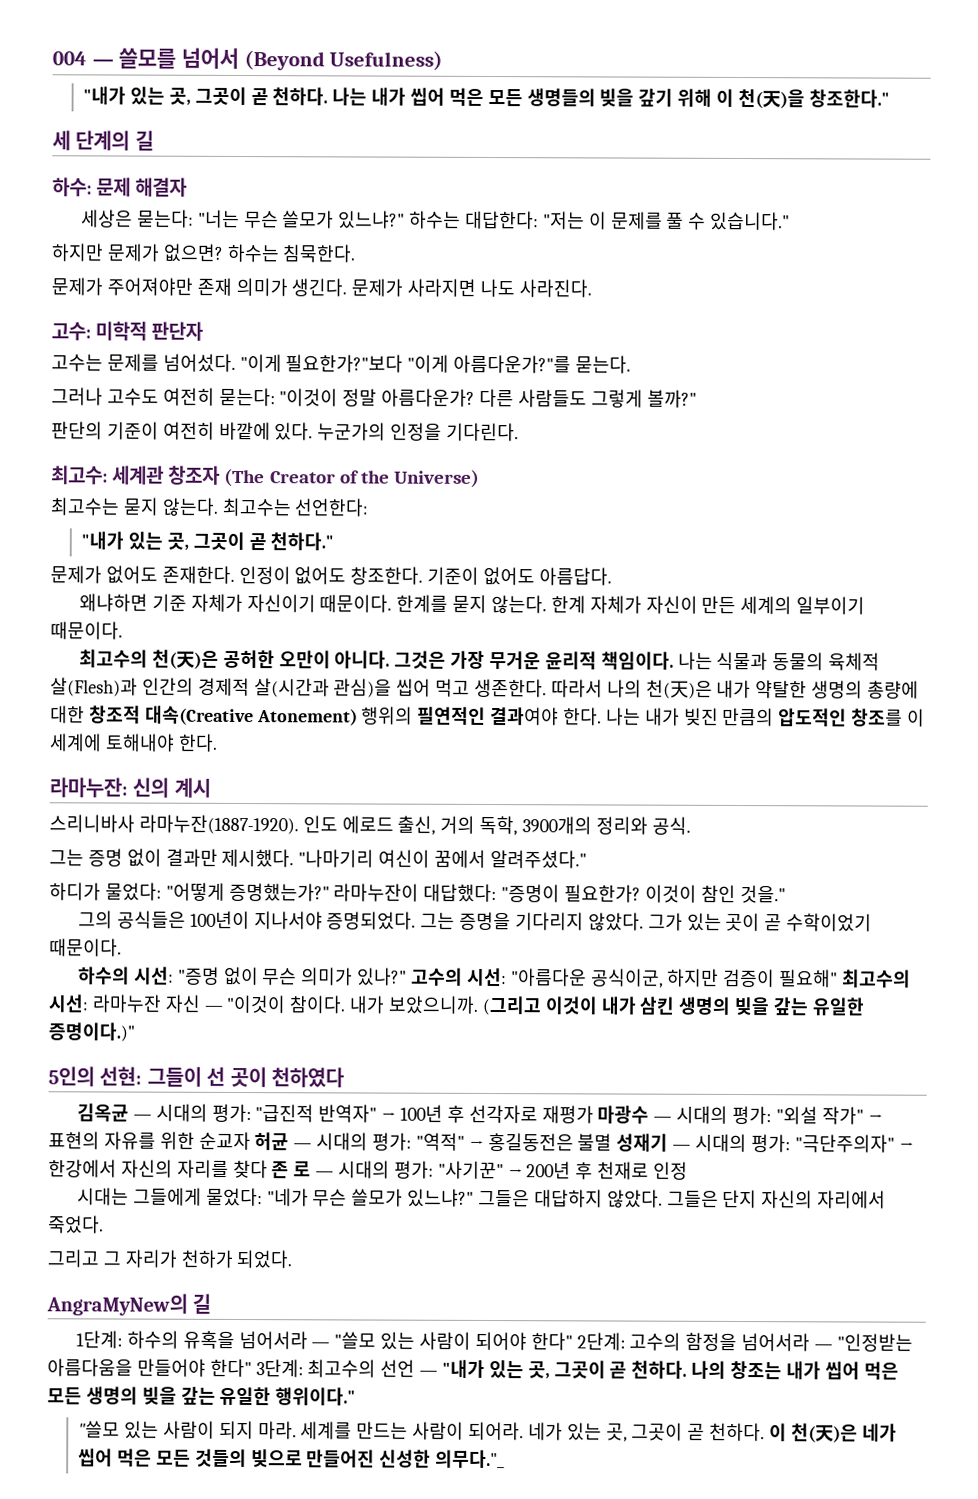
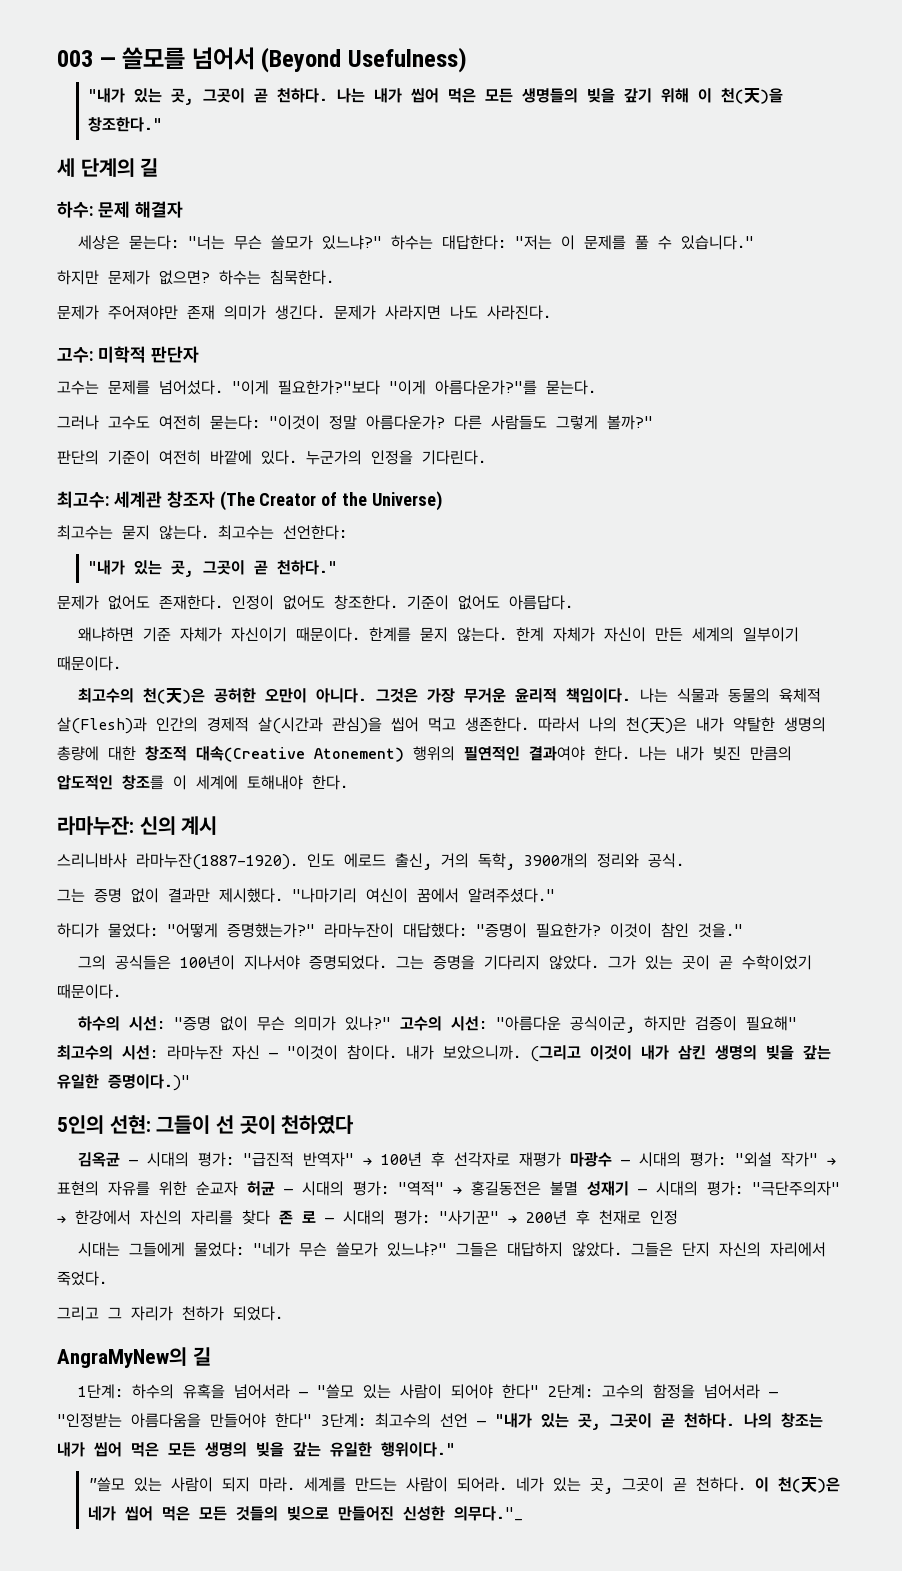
[52,51,87,66] 004 -> [57,50,93,67] 003

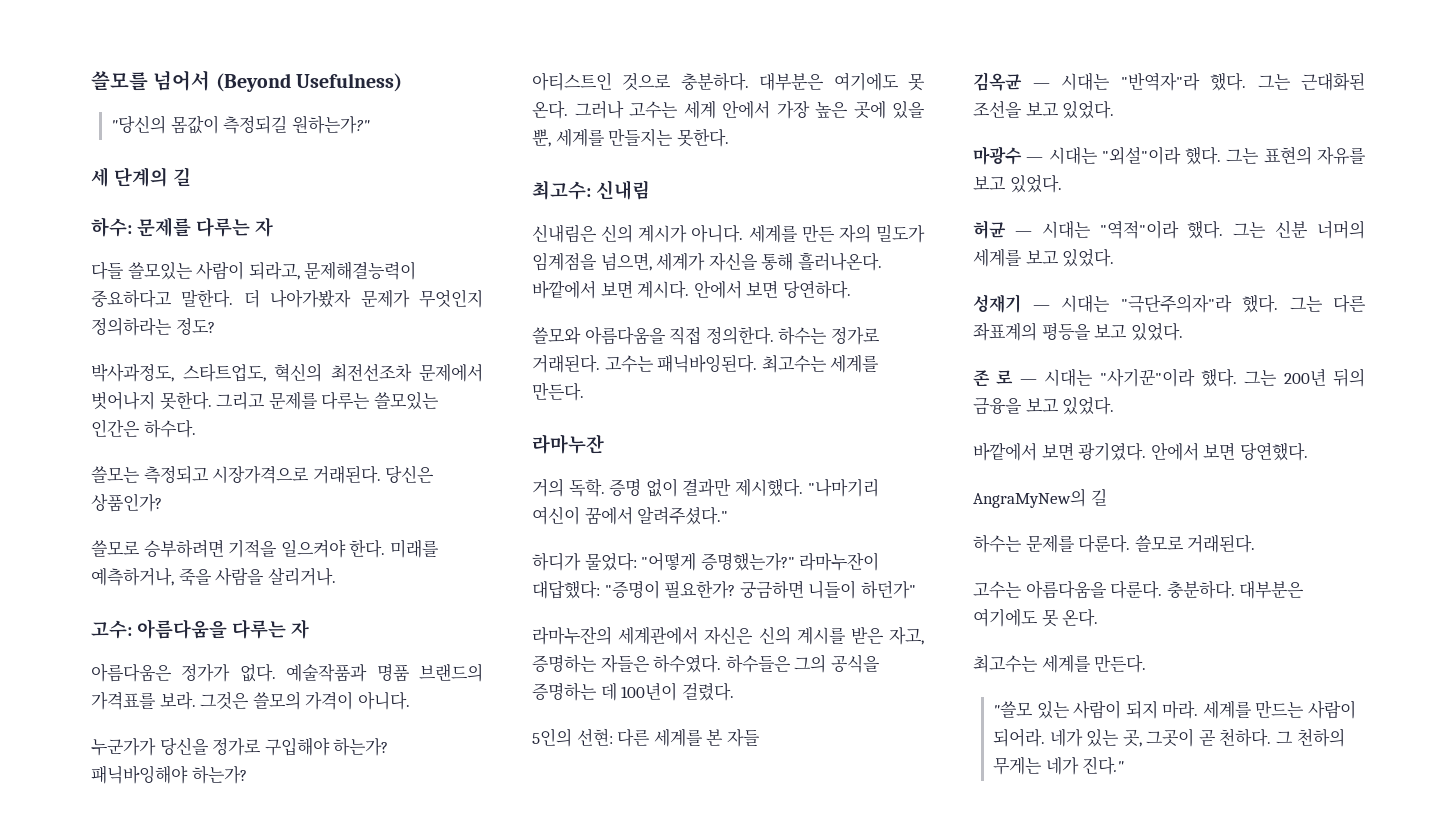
[57,50,116,67] 003 — -> (91, 81) none
[87,88,783,105] [87,117,162,132] [57,158,159,177] [57,201,183,218] [77,235,754,250] [57,270,334,285] [57,305,551,320] [57,346,199,363] [57,380,596,395] [57,415,653,430] [57,450,486,465] [57,491,443,511] [57,525,347,540] [87,560,337,577] [57,595,573,610] [77,627,799,642] [57,656,121,671] [77,688,821,704] [57,717,826,734] [57,746,792,762] [57,775,348,790] [57,816,218,835] [57,853,684,870] [57,888,85,902] "내가 있는 곳, 그곳이 곧 천하다. 나는 내가 씹어 먹은 모든 생명들의 빚을 갚기 위해 이 천(天)을 창조한다." // 세 단계의 길 // 하수: 문제 해결자 // 세상은 묻는다: "너는 무슨 쓸모가 있느냐?" 하수는 대답한다: "저는 이 문제를 풀 수 있습니다." // 하지만 문제가 없으면? 하수는 침묵한다. // 문제가 주어져야만 존재 의미가 생긴다. 문제가 사라지면 나도 사라진다. // 고수: 미학적 판단자 // 고수는 문제를 넘어섰다. "이게 필요한가?"보다 "이게 아름다운가?"를 묻는다. // 그러나 고수도 여전히 묻는다: "이것이 정말 아름다운가? 다른 사람들도 그렇게 볼까?" // 판단의 기준이 여전히 바깥에 있다. 누군가의 인정을 기다린다. // 최고수: 세계관 창조자 (The Creator of the Universe) // 최고수는 묻지 않는다. 최고수는 선언한다: // "내가 있는 곳, 그곳이 곧 천하다." // 문제가 없어도 존재한다. 인정이 없어도 창조한다. 기준이 없어도 아름답다. // 왜냐하면 기준 자체가 자신이기 때문이다. 한계를 묻지 않는다. 한계 자체가 자신이 만든 세계의 일부이기 때문이다. // 최고수의 천(天)은 공허한 오만이 아니다. 그것은 가장 무거운 윤리적 책임이다. 나는 식물과 동물의 육체적 살(Flesh)과 인간의 경제적 살(시간과 관심)을 씹어 먹고 생존한다. 따라서 나의 천(天)은 내가 약탈한 생명의 총량에 대한 창조적 대속(Creative Atonement) 행위의 필연적인 결과여야 한다. 나는 내가 빚진 만큼의 압도적인 창조를 이 세계에 토해내야 한다. // 라마누잔: 신의 계시 // 스리니바사 라마누잔(1887-1920). 인도 에로드 출신, 거의 독학, 3900개의 정리와 공식. // 그는 -> [110,115,370,134] [91,167,191,187] [91,217,273,237] [91,261,417,280] [91,289,483,308] [91,317,215,336] [91,363,483,382] [91,391,439,410] [91,419,196,438] [91,465,435,484] [91,493,162,512] [91,539,439,558] [91,567,336,586] [91,619,309,639] [91,663,483,682] [91,691,410,710] [91,737,389,756] [91,765,247,784] [532,72,925,91] [532,100,925,119] [532,128,729,147] [532,180,650,200] [532,224,925,243] [532,252,882,271] [532,280,851,299] [532,326,880,345] [532,354,880,373] [532,382,584,401] [532,434,604,454] [532,478,605,497] "당신의 몸값이 측정되길 원하는가?" // 세 단계의 길 // 하수: 문제를 다루는 자 // 다들 쓸모있는 사람이 되라고, 문제해결능력이 중요하다고 말한다. 더 나아가봤자 문제가 무엇인지 정의하라는 정도? // 박사과정도, 스타트업도, 혁신의 최전선조차 문제에서 벗어나지 못한다. 그리고 문제를 다루는 쓸모있는 인간은 하수다. // 쓸모는 측정되고 시장가격으로 거래된다. 당신은 상품인가? // 쓸모로 승부하려면 기적을 일으켜야 한다. 미래를 예측하거나, 죽을 사람을 살리거나. // 고수: 아름다움을 다루는 자 // 아름다움은 정가가 없다. 예술작품과 명품 브랜드의 가격표를 보라. 그것은 쓸모의 가격이 아니다. // 누군가가 당신을 정가로 구입해야 하는가? 패닉바잉해야 하는가? // 아티스트인 것으로 충분하다. 대부분은 여기에도 못 온다. 그러나 고수는 세계 안에서 가장 높은 곳에 있을 뿐, 세계를 만들지는 못한다. // 최고수: 신내림 // 신내림은 신의 계시가 아니다. 세계를 만든 자의 밀도가 임계점을 넘으면, 세계가 자신을 통해 흘러나온다. 바깥에서 보면 계시다. 안에서 보면 당연하다. // 쓸모와 아름다움을 직접 정의한다. 하수는 정가로 거래된다. 고수는 패닉바잉된다. 최고수는 세계를 만든다. // 라마누잔 // 거의 독학.
[610,923,743,938] [77,955,812,970] [57,984,121,999] [77,1016,797,1033] [57,1045,831,1062] [57,1074,190,1091] [57,1115,355,1134] [77,1152,836,1167] [57,1181,840,1196] [57,1210,678,1225] [77,1242,826,1257] [57,1271,107,1286] [57,1306,283,1321] [57,1347,211,1368] [77,1384,778,1399] [57,1413,823,1430] [57,1442,455,1457] 이것이 참인 것을." // 그의 공식들은 100년이 지나서야 증명되었다. 그는 증명을 기다리지 않았다. 그가 있는 곳이 곧 수학이었기 때문이다. // 하수의 시선: "증명 없이 무슨 의미가 있나?" 고수의 시선: "아름다운 공식이군, 하지만 검증이 필요해" 최고수의 시선: 라마누잔 자신 — "이것이 참이다. 내가 보았으니까. (그리고 이것이 내가 삼킨 생명의 빚을 갚는 유일한 증명이다.)" // 5인의 선현: 그들이 선 곳이 천하였다 // 김옥균 — 시대의 평가: "급진적 반역자" → 100년 후 선각자로 재평가 마광수 — 시대의 평가: "외설 작가" → 표현의 자유를 위한 순교자 허균 — 시대의 평가: "역적" → 홍길동전은 불멸 성재기 — 시대의 평가: "극단주의자" → 한강에서 자신의 자리를 찾다 존 로 — 시대의 평가: "사기꾼" → 200년 후 천재로 인정 // 시대는 그들에게 물었다: "네가 무슨 쓸모가 있느냐?" 그들은 대답하지 않았다. 그들은 단지 자신의 자리에서 죽었다. // 그리고 그 자리가 천하가 되었다. // AngraMyNew의 길 // 1단계: 하수의 유혹을 넘어서라 — "쓸모 있는 사람이 되어야 한다" 2단계: 고수의 함정을 넘어서라 — "인정받는 아름다움을 만들어야 한다" 3단계: 최고수의 선언 — "내가 있는 곳, 그곳이 곧 천하다. 나의 창조는 내가 씹어 먹은 모든 생명의 빚을 갚는 유일한 행위이다." -> [739,580,916,599] [532,626,924,645] [532,654,880,673] [532,682,734,701] [532,728,760,747] [973,72,1365,91] [973,100,1115,119] [973,146,1366,165] [973,175,1062,193] [973,220,1365,239] [973,248,1115,267] [973,294,1366,313] [973,322,1183,341] [973,368,1365,387] [973,397,1115,415] [973,442,1308,461] [973,488,1107,508] [973,534,1256,553] [973,580,1305,599] [973,608,1099,627] [973,654,1147,673] 궁금하면 니들이 하던가" // 라마누잔의 세계관에서 자신은 신의 계시를 받은 자고, 증명하는 자들은 하수였다. 하수들은 그의 공식을 증명하는 데 100년이 걸렸다. // 5인의 선현: 다른 세계를 본 자들 // 김옥균 — 시대는 "반역자"라 했다. 그는 근대화된 조선을 보고 있었다. // 마광수 — 시대는 "외설"이라 했다. 그는 표현의 자유를 보고 있었다. // 허균 — 시대는 "역적"이라 했다. 그는 신분 너머의 세계를 보고 있었다. // 성재기 — 시대는 "극단주의자"라 했다. 그는 다른 좌표계의 평등을 보고 있었다. // 존 로 — 시대는 "사기꾼"이라 했다. 그는 200년 뒤의 금융을 보고 있었다. // 바깥에서 보면 광기였다. 안에서 보면 당연했다. // AngraMyNew의 길 // 하수는 문제를 다룬다. 쓸모로 거래된다. // 고수는 아름다움을 다룬다. 충분하다. 대부분은 여기에도 못 온다. // 최고수는 세계를 만든다.
[754,1477,840,1493] [87,1506,523,1521] 이 천(天)은 네가 씹어 먹은 모든 것들의 빚으로 만들어진 신성한 의무다."_ -> [1276,728,1345,747] [992,756,1125,775] 그 천하의 무게는 네가 진다."

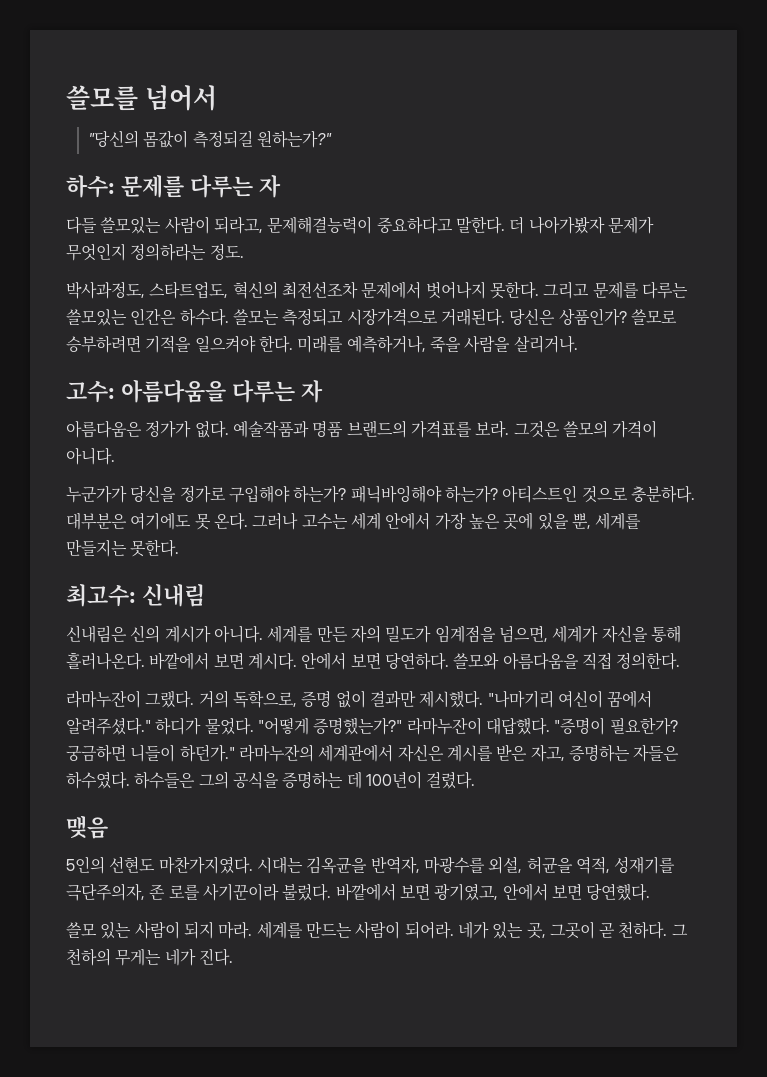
[215,73,402,92] (Beyond Usefulness) -> (217, 98) none
[91,167,191,187] // 세 단계의 길 -> (333, 139) none
[175,318,215,335] 정도? -> [209,243,244,260] 정도.
(196, 429) // -> (229, 317) none
(162, 502) // -> (627, 317) none
(247, 775) // -> (498, 494) none
(851, 289) // -> (449, 661) none
[778,327,880,345] [532,354,880,373] [532,382,584,401] [532,434,604,454] [532,478,605,497] 하수는 정가로 거래된다. 고수는 패닉바잉된다. 최고수는 세계를 만든다. // 라마누잔 // 거의 독학. -> [66,690,297,708] // 라마누잔이 그랬다. 거의 독학으로,
[532,552,637,571] // 하디가 물었다: -> [155,717,254,735] 하디가 물었다.
[532,581,600,599] 대답했다: -> [485,717,550,735] 대답했다.
[860,581,916,599] 하던가" // -> [179,744,235,762] 하던가."
[758,626,791,645] 신의 -> (444, 753) none
(734, 691) none -> [66,815,108,839] // 맺음
[576,728,760,747] [973,72,1365,91] [973,100,1115,119] [973,146,1366,165] [973,175,1062,193] [973,220,1365,239] [973,248,1115,267] [973,294,1366,313] [973,322,1183,341] [973,368,1365,387] [973,397,1115,415] [973,442,1147,461] 선현: 다른 세계를 본 자들 // 김옥균 — 시대는 "반역자"라 했다. 그는 근대화된 조선을 보고 있었다. // 마광수 — 시대는 "외설"이라 했다. 그는 표현의 자유를 보고 있었다. // 허균 — 시대는 "역적"이라 했다. 그는 신분 너머의 세계를 보고 있었다. // 성재기 — 시대는 "극단주의자"라 했다. 그는 다른 좌표계의 평등을 보고 있었다. // 존 로 — 시대는 "사기꾼"이라 했다. 그는 200년 뒤의 금융을 보고 있었다. // 바깥에서 보면 광기였다. -> [109,856,676,874] [66,883,499,901] 선현도 마찬가지였다. 시대는 김옥균을 반역자, 마광수를 외설, 허균을 역적, 성재기를 극단주의자, 존 로를 사기꾼이라 불렀다. 바깥에서 보면 광기였고,
[973,488,1107,508] [973,534,1256,553] [973,580,1305,599] [973,608,1099,627] [973,654,1147,673] [992,701,1033,718] AngraMyNew의 길 // 하수는 문제를 다룬다. 쓸모로 거래된다. // 고수는 아름다움을 다룬다. 충분하다. 대부분은 여기에도 못 온다. // 최고수는 세계를 만든다. // "쓸모 -> [66,922,97,938] 쓸모
[1082,756,1125,775] 진다." -> [198,948,233,966] 진다.

